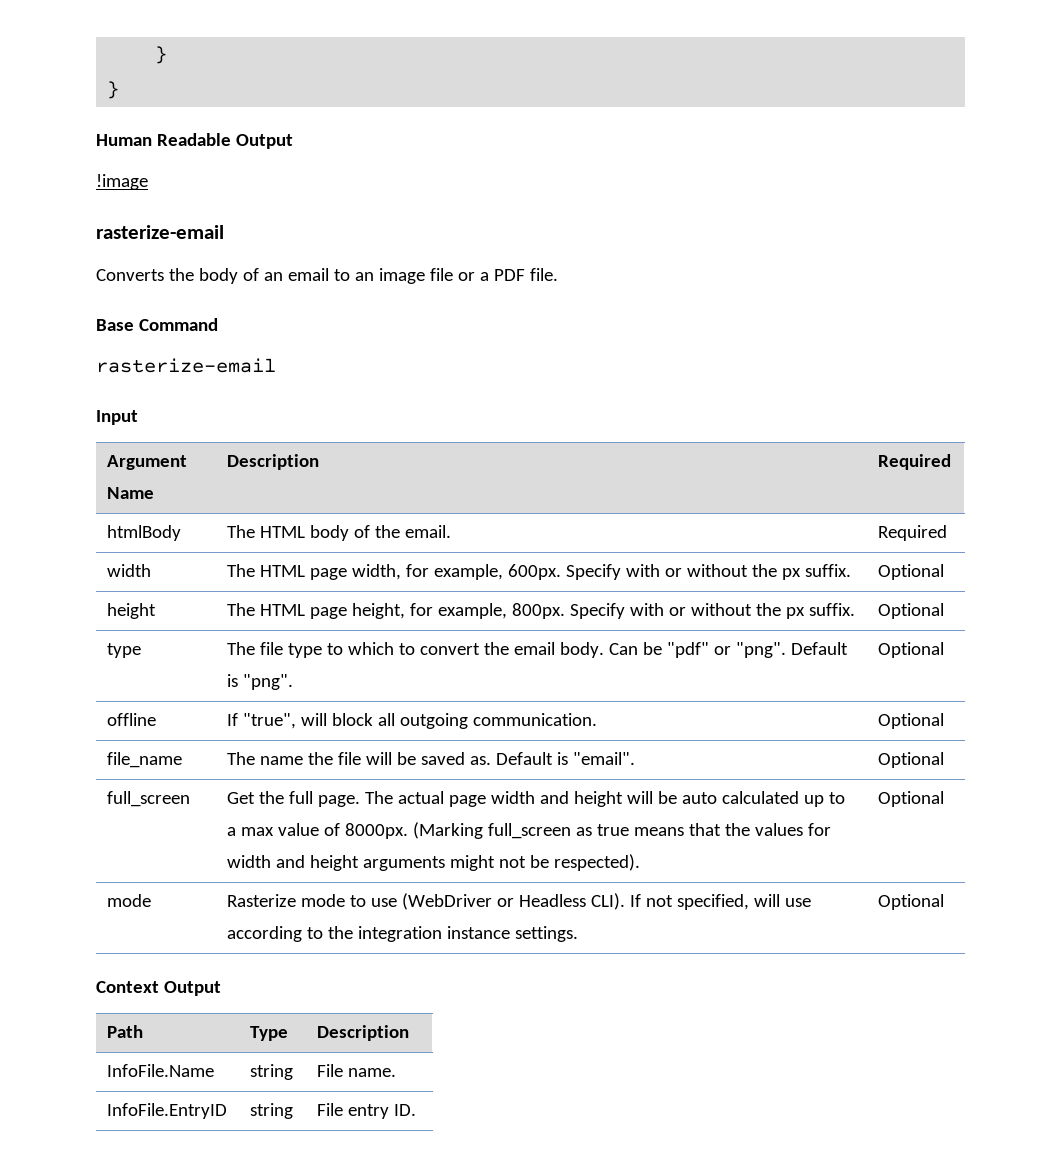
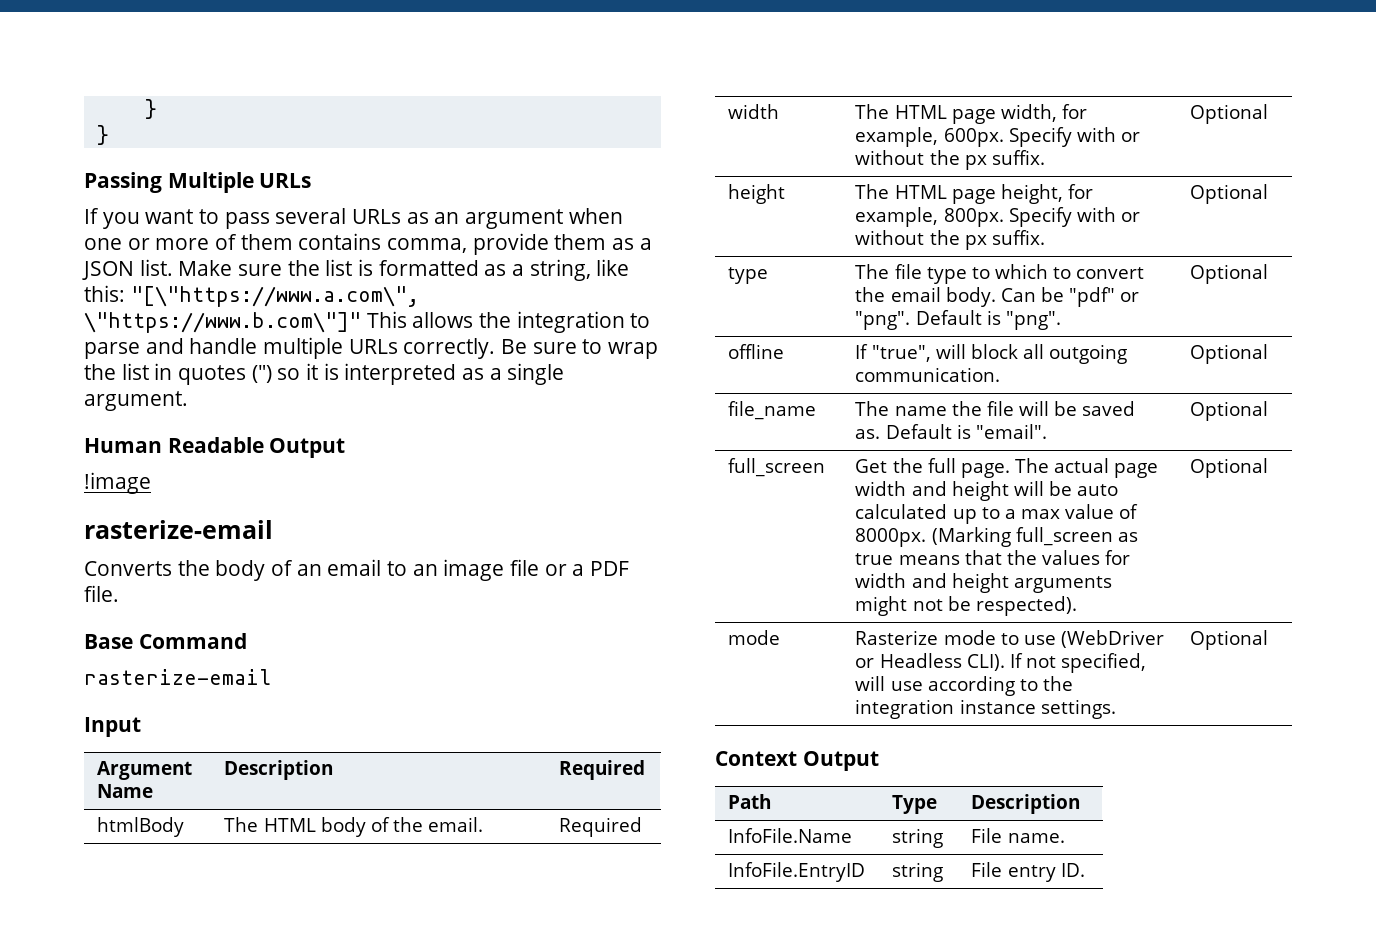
(120, 90) none -> [84,172,312,193] [84,208,623,229] [84,233,652,255] [82,259,630,281] [84,285,419,307] [84,311,651,333] [84,337,659,359] [84,363,565,385] [84,391,188,411] // Passing Multiple URLs // If you want to pass several URLs as an argument when one or more of them contains comma, provide them as a JSON list. Make sure the list is formatted as a string, like this: "[\"https://www.a.com\", \"https://www.b.com\"]" This allows the integration to parse and handle multiple URLs correctly. Be sure to wrap the list in quotes (") so it is interpreted as a single argument.

